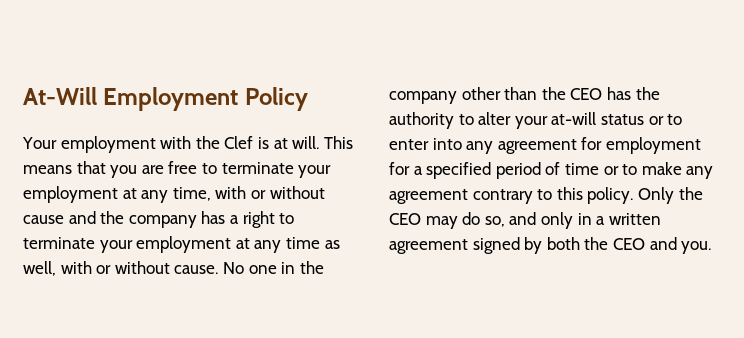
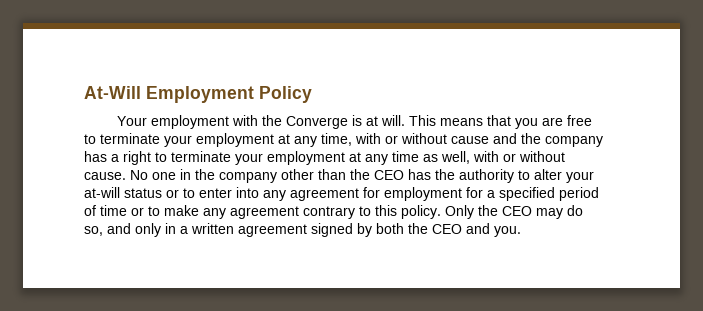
[224,136,254,149] Clef -> [286,116,349,129] Converge

